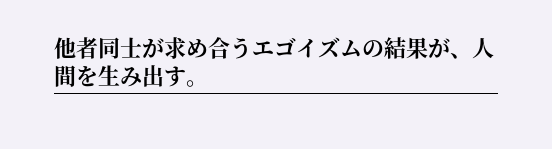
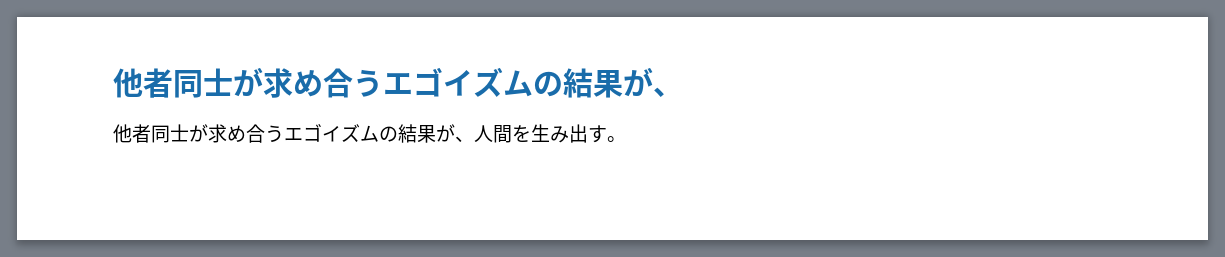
(472, 56) none -> [113,124,474,143] // 他者同士が求め合うエゴイズムの結果が、

